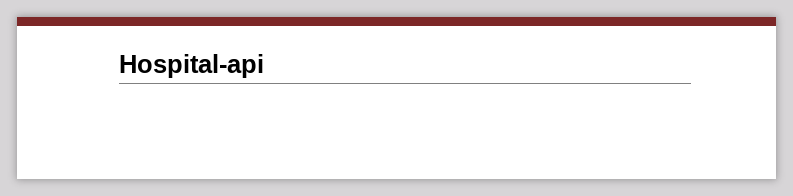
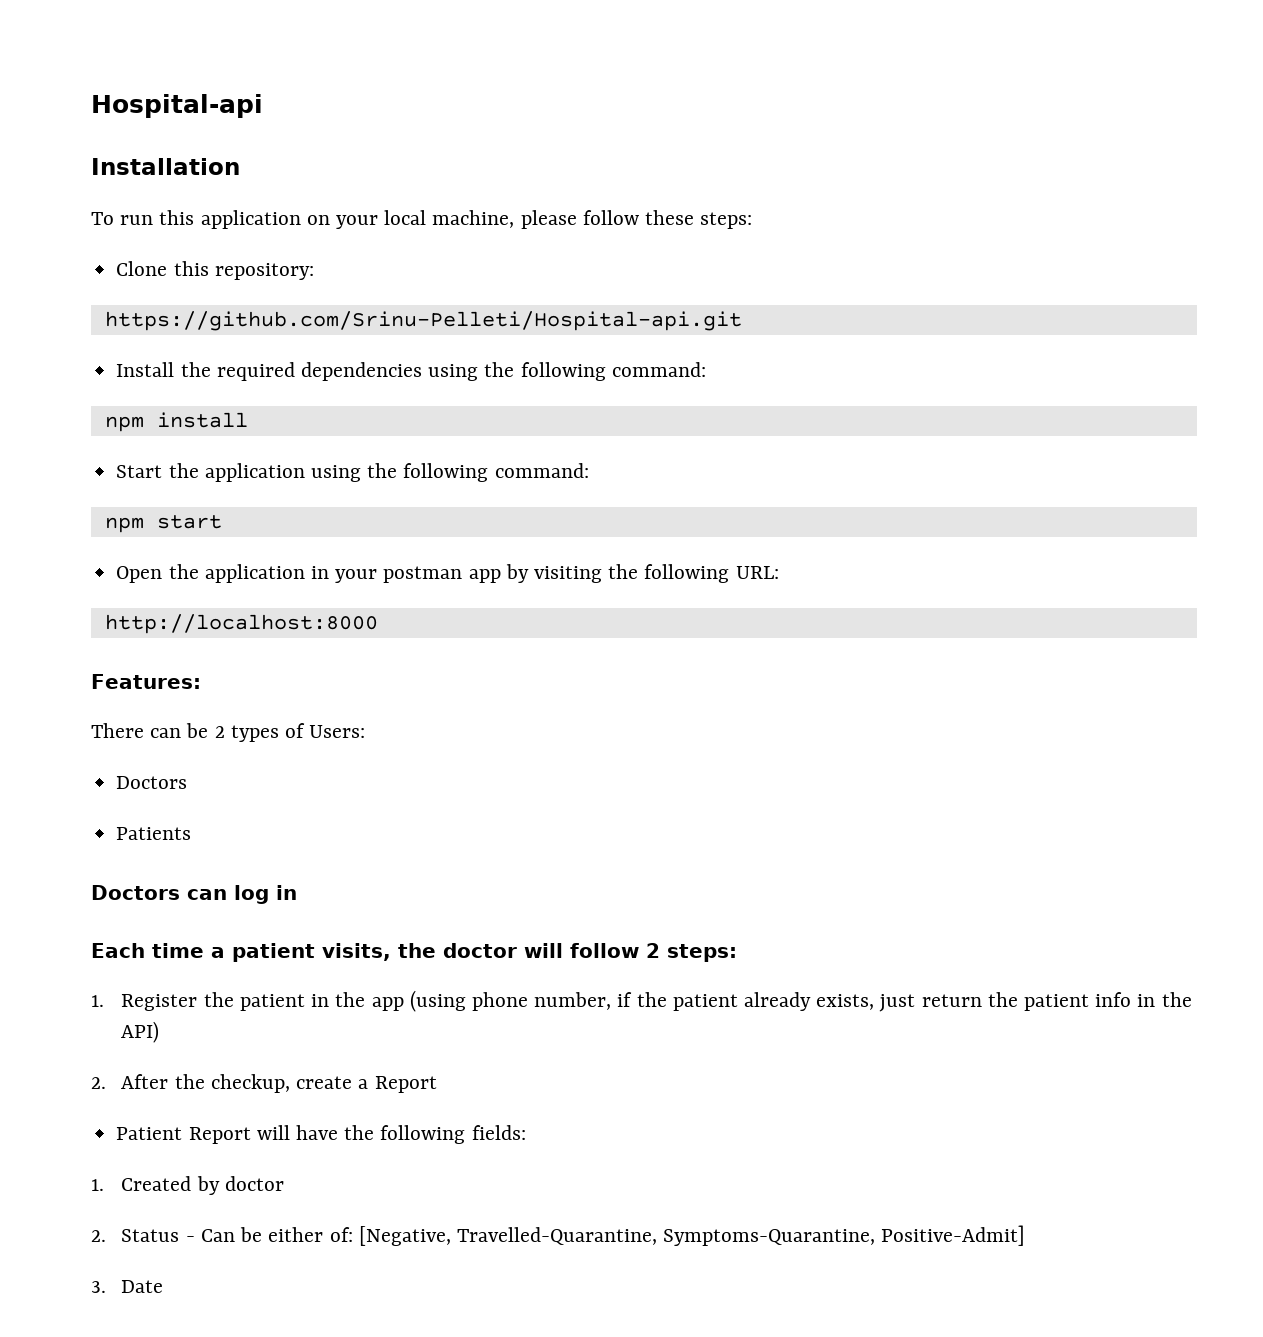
(264, 66) none -> [91,158,240,175] [91,210,753,229] [116,261,314,280] [104,311,742,331] [116,362,706,381] [104,412,248,432] [116,463,589,482] [104,515,222,533] [116,564,779,583] [104,614,378,634] [91,674,201,689] [91,723,366,742] [116,776,188,789] [116,827,192,840] [91,885,297,904] [91,943,737,962] [91,990,1192,1012] [121,1021,160,1043] [91,1074,437,1093] [116,1125,526,1144] [91,1176,284,1195] [91,1225,1026,1246] [91,1280,164,1293] // Installation // To run this application on your local machine, please follow these steps: // Clone this repository: // https://github.com/Srinu-Pelleti/Hospital-api.git // Install the required dependencies using the following command: // npm install // Start the application using the following command: // npm start // Open the application in your postman app by visiting the following URL: // http://localhost:8000 // Features: // There can be 2 types of Users: // Doctors // Patients // Doctors can log in // Each time a patient visits, the doctor will follow 2 steps: // 1. Register the patient in the app (using phone number, if the patient already exists, just return the patient info in the API) // 2. After the checkup, create a Report // Patient Report will have the following fields: // 1. Created by doctor // 2. Status - Can be either of: [Negative, Travelled-Quarantine, Symptoms-Quarantine, Positive-Admit] // 3. Date

